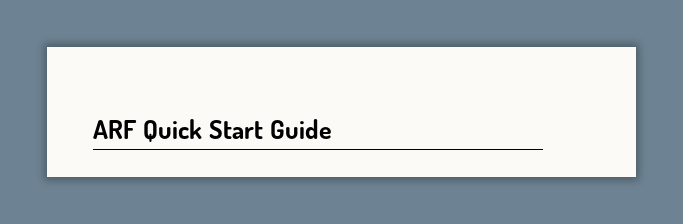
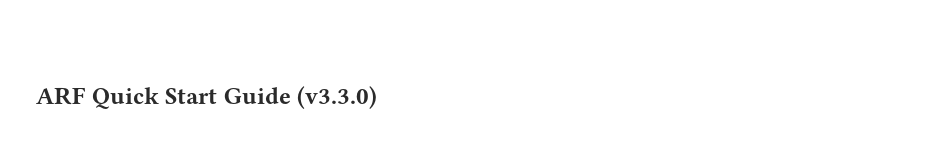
(333, 129) none -> [297,86,378,109] (v3.3.0)

